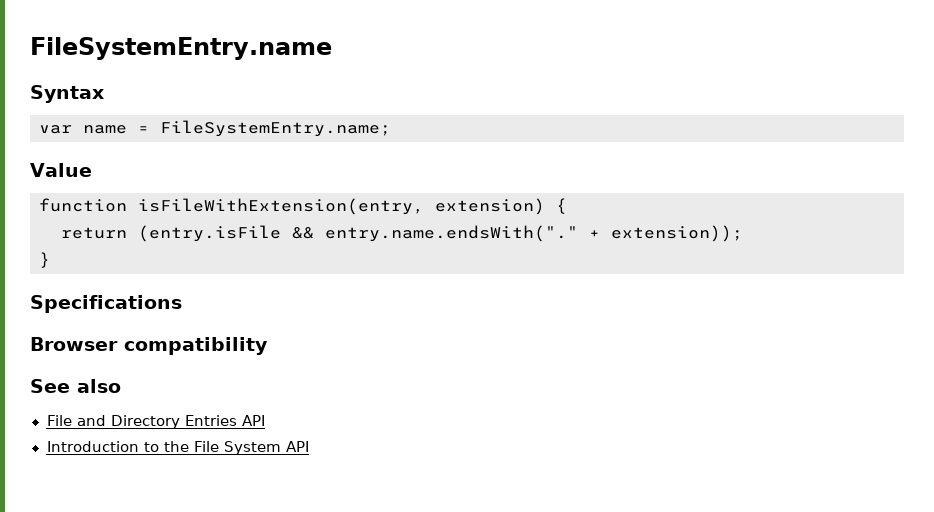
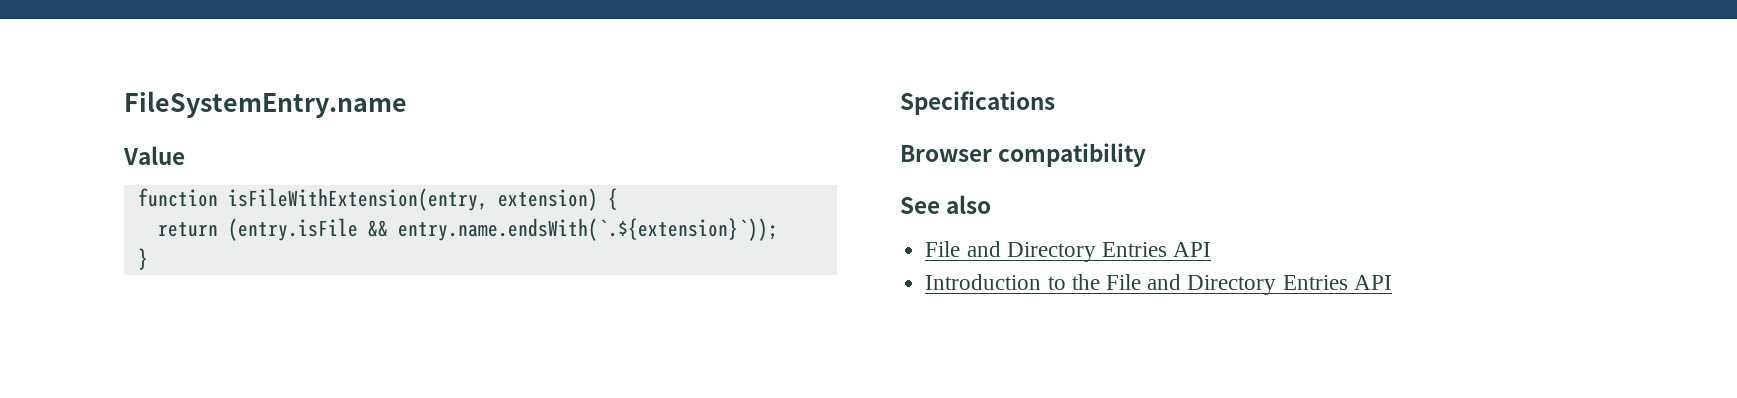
[30,85,104,103] [39,120,391,137] // Syntax // var name = FileSystemEntry.name; -> (407, 104) none
[325,225,743,242] entry.name.endsWith("." + extension)); -> [397,218,778,241] entry.name.endsWith(`.${extension}`));
[224,441,282,455] System -> [1147,274,1348,295] and Directory Entries

